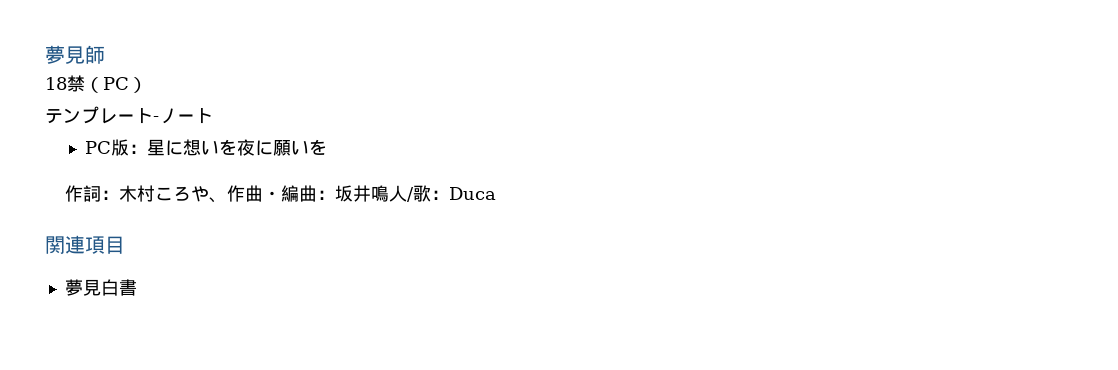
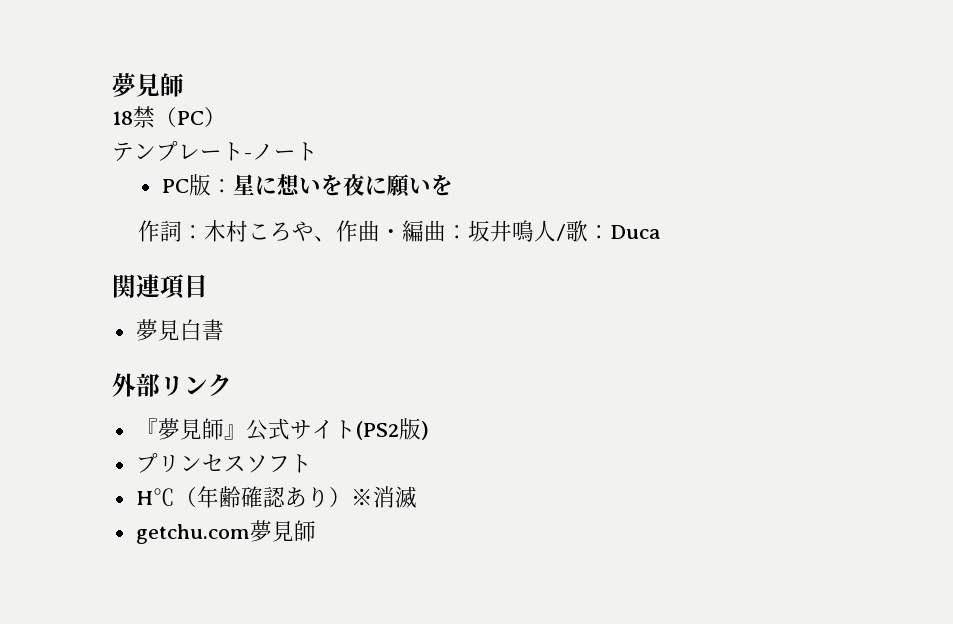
(137, 287) none -> [112,373,232,397] [135,418,429,441] [135,453,312,473] [135,486,417,508] [135,520,316,544] // 外部リンク // 『夢見師』公式サイト(PS2版) // プリンセスソフト // H℃（年齢確認あり）※消滅 // getchu.com夢見師

